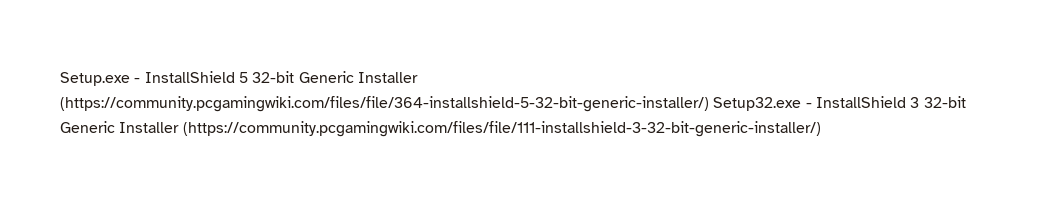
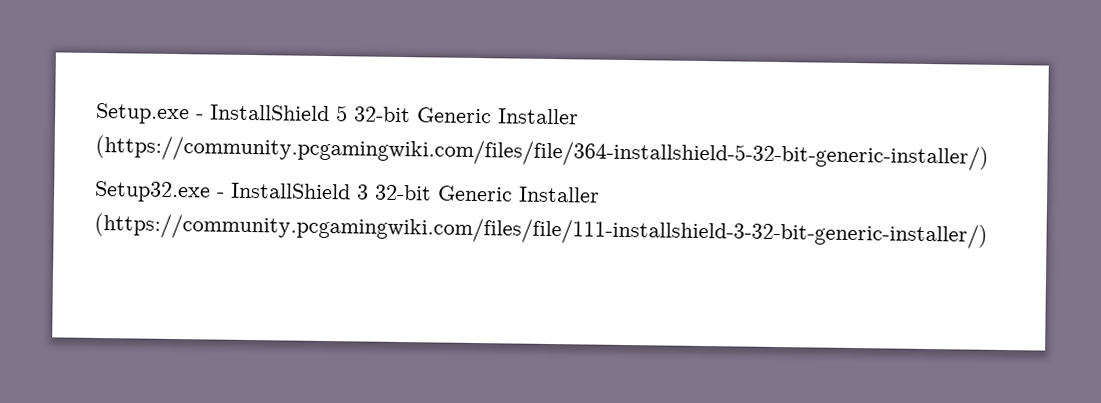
(709, 104) none -> (989, 152) //

